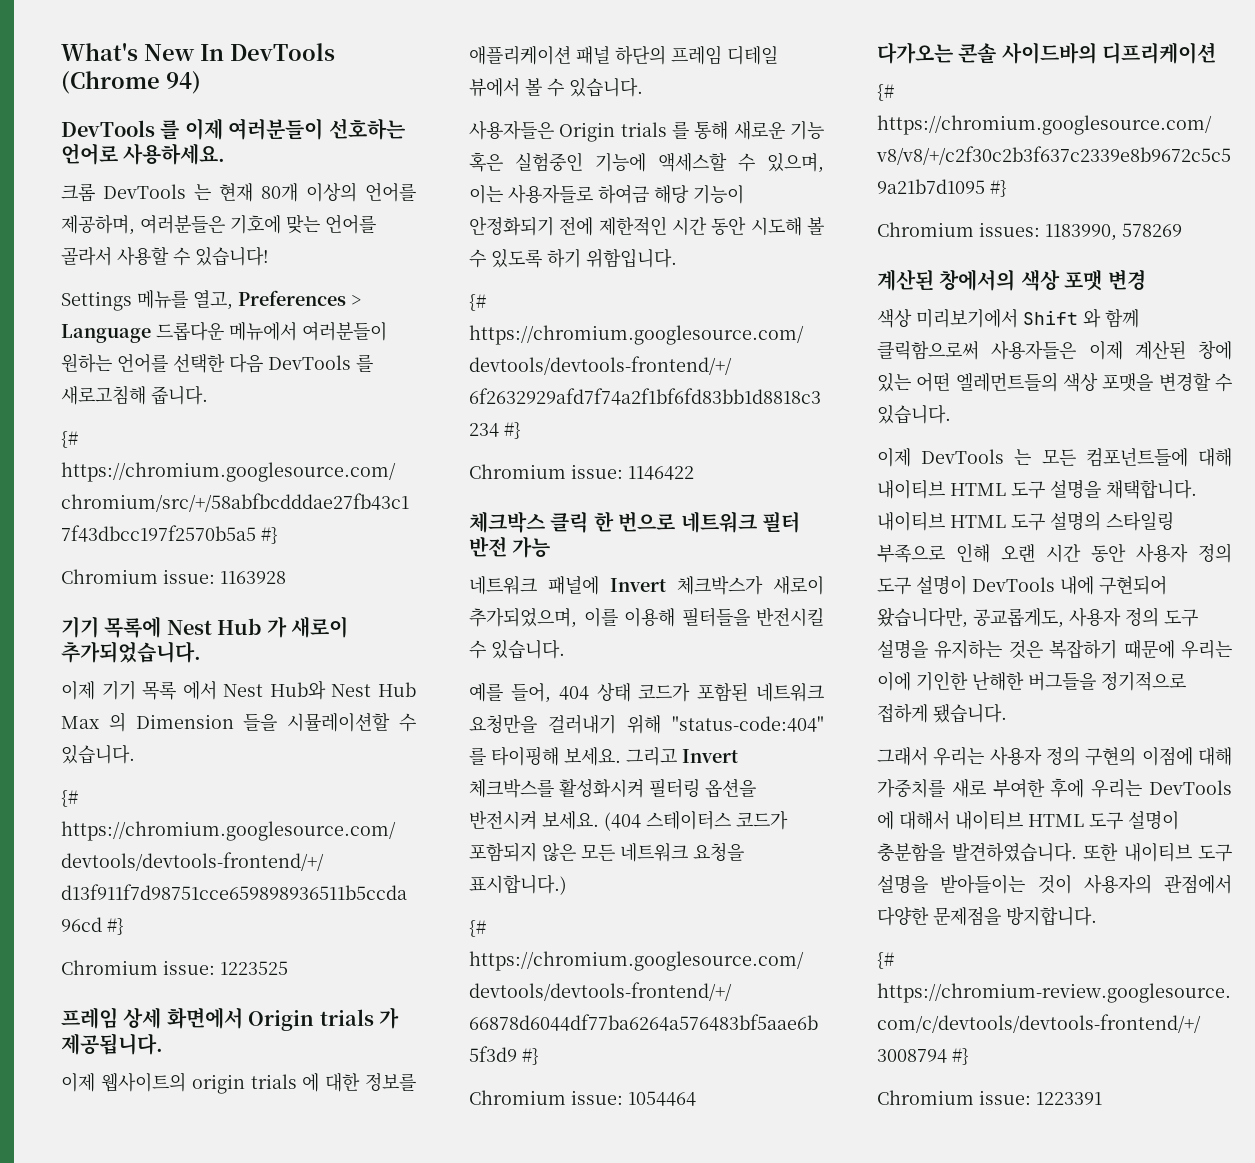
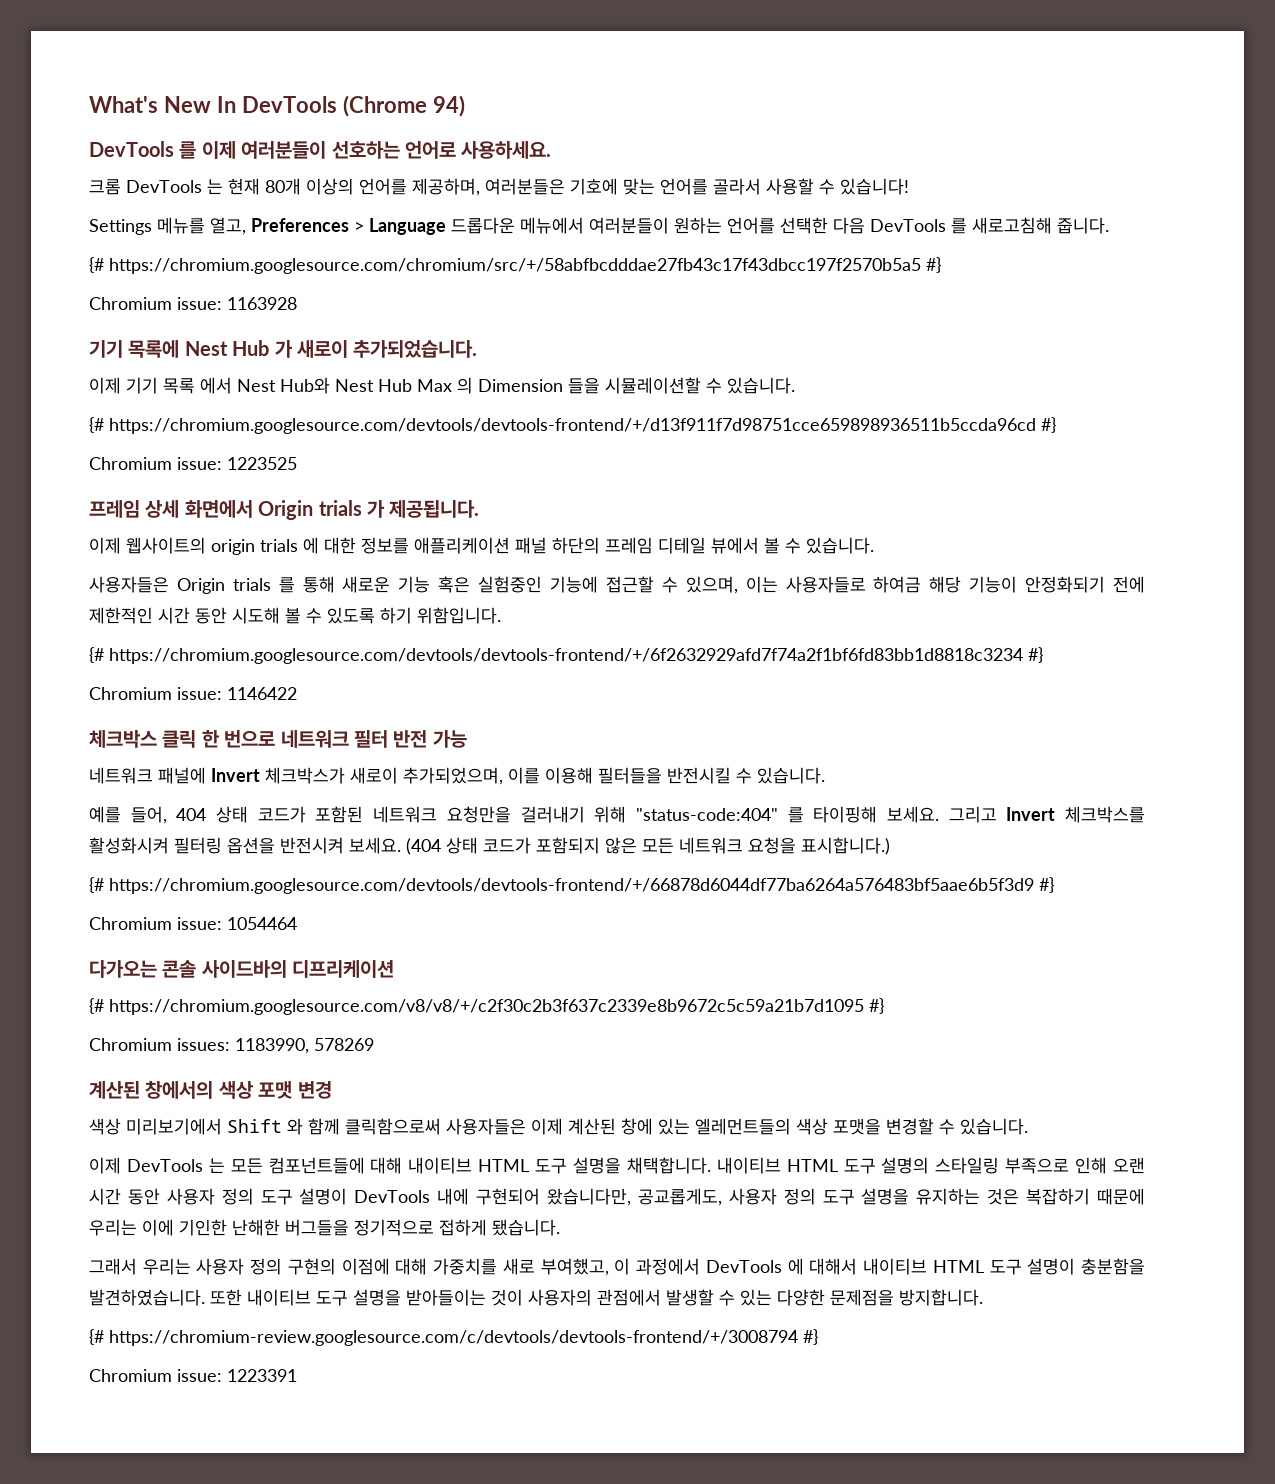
[658,152,727,172] 액세스할 -> [605,576,654,593] 접근할
[646,810,731,830] 스테이터스 -> [446,837,478,854] 상태
[916,373,951,392] 어떤 -> (690, 1126) none
[992,778,1143,798] 부여한 후에 우리는 -> [540,1258,701,1276] 부여했고, 이 과정에서
(1232, 884) none -> [666,1289,772,1306] 발생할 수 있는

